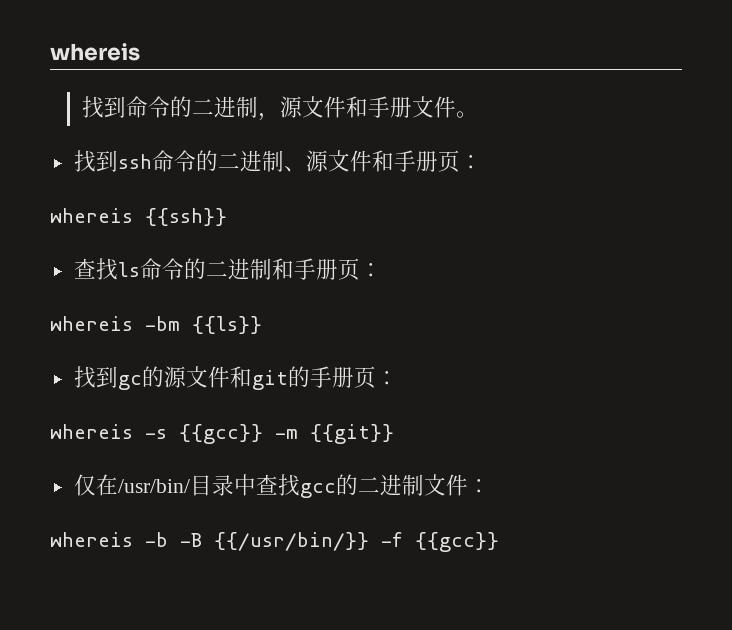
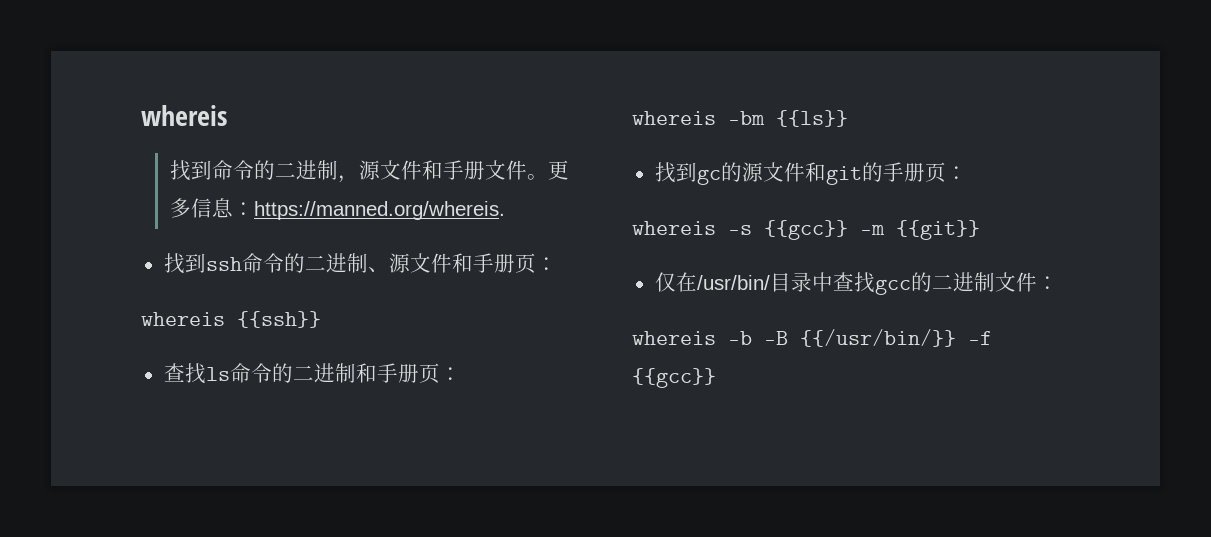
(479, 114) none -> [547,160,569,180] [169,198,505,220] 更多信息：https://manned.org/whereis.

